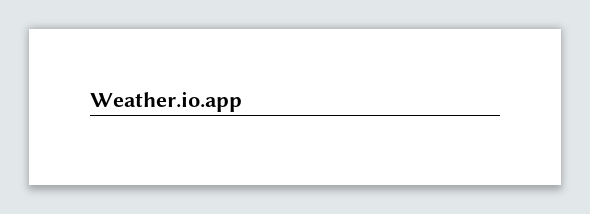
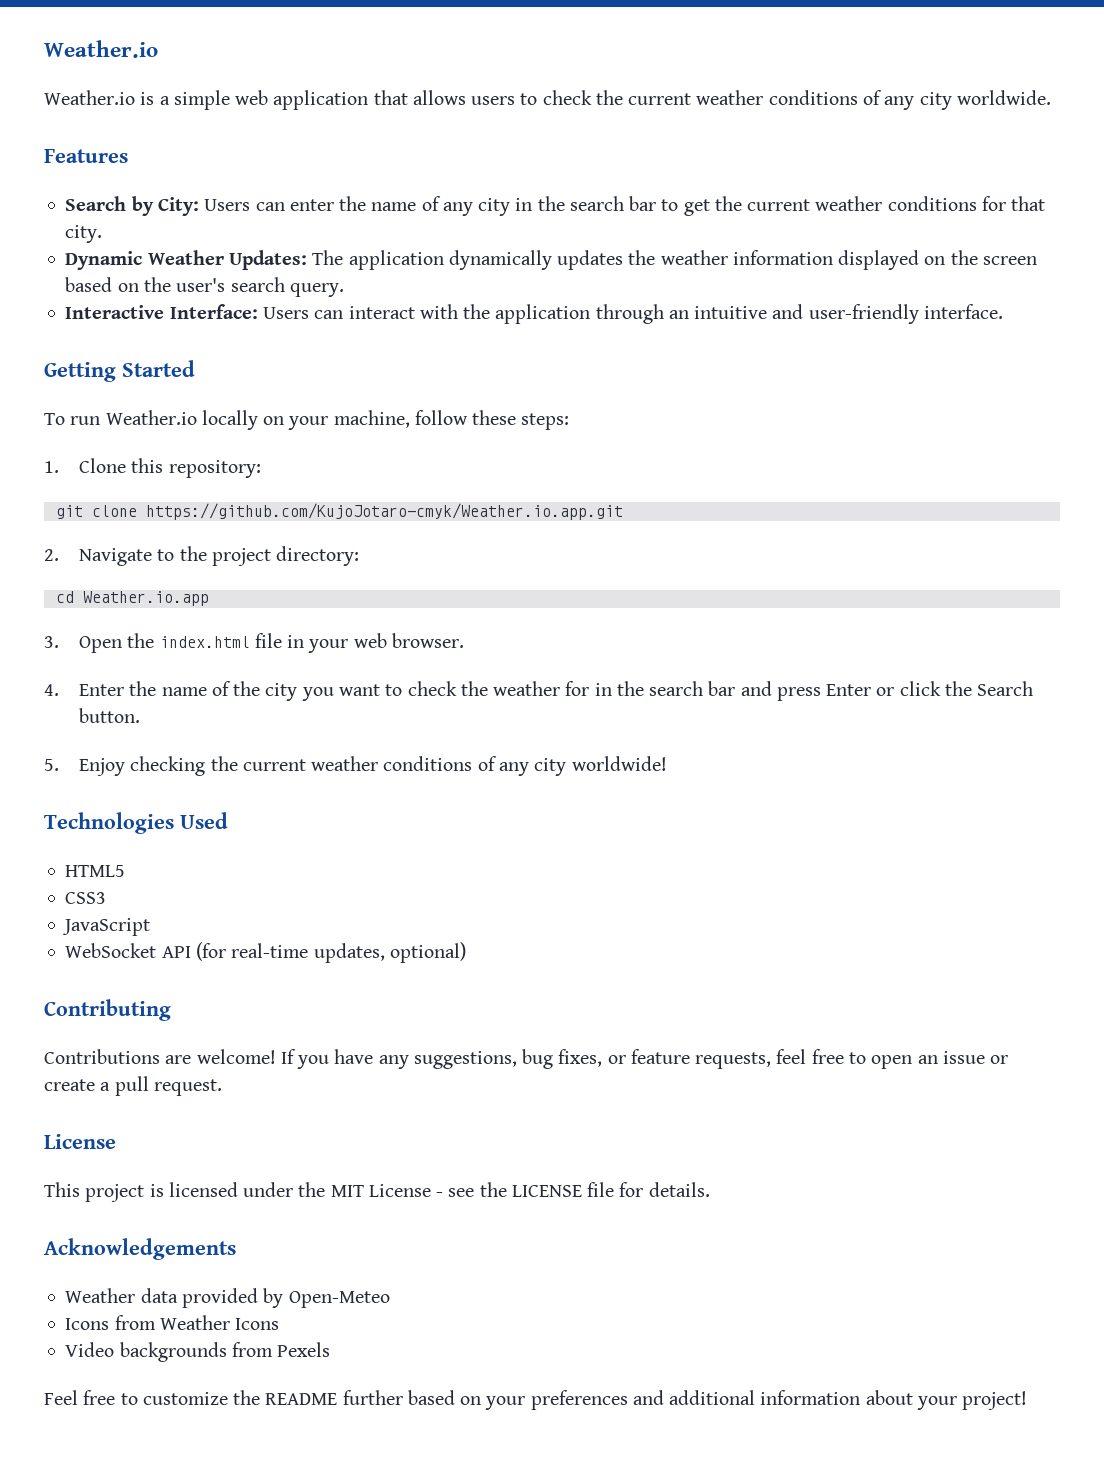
[90,91,242,112] Weather.io.app -> [44,40,158,58] [44,90,1051,110] [44,149,128,163] [65,196,1046,216] [65,225,103,243] [65,250,1037,270] [65,277,344,297] [65,304,1003,324] [44,360,195,382] [44,410,570,430] [44,458,261,478] [55,503,623,520] [44,546,360,566] [55,591,209,606] [44,633,464,653] [44,681,1034,701] [79,708,141,723] [44,756,667,776] [44,812,228,834] [65,865,126,877] [65,892,107,904] [62,918,151,936] [65,942,466,963] [44,999,171,1021] [44,1049,1009,1069] [44,1076,222,1096] [44,1134,116,1149] [44,1182,710,1202] [44,1238,236,1260] [65,1288,390,1308] [65,1315,280,1330] [65,1342,331,1362] [44,1390,1028,1410] Weather.io // Weather.io is a simple web application that allows users to check the current weather conditions of any city worldwide. // Features // Search by City: Users can enter the name of any city in the search bar to get the current weather conditions for that city. // Dynamic Weather Updates: The application dynamically updates the weather information displayed on the screen based on the user's search query. // Interactive Interface: Users can interact with the application through an intuitive and user-friendly interface. // Getting Started // To run Weather.io locally on your machine, follow these steps: // 1. Clone this repository: // git clone https://github.com/KujoJotaro-cmyk/Weather.io.app.git // 2. Navigate to the project directory: // cd Weather.io.app // 3. Open the index.html file in your web browser. // 4. Enter the name of the city you want to check the weather for in the search bar and press Enter or click the Search button. // 5. Enjoy checking the current weather conditions of any city worldwide! // Technologies Used // HTML5 // CSS3 // JavaScript // WebSocket API (for real-time updates, optional) // Contributing // Contributions are welcome! If you have any suggestions, bug fixes, or feature requests, feel free to open an issue or create a pull request. // License // This project is licensed under the MIT License - see the LICENSE file for details. // Acknowledgements // Weather data provided by Open-Meteo // Icons from Weather Icons // Video backgrounds from Pexels // Feel free to customize the README further based on your preferences and additional information about your project!

